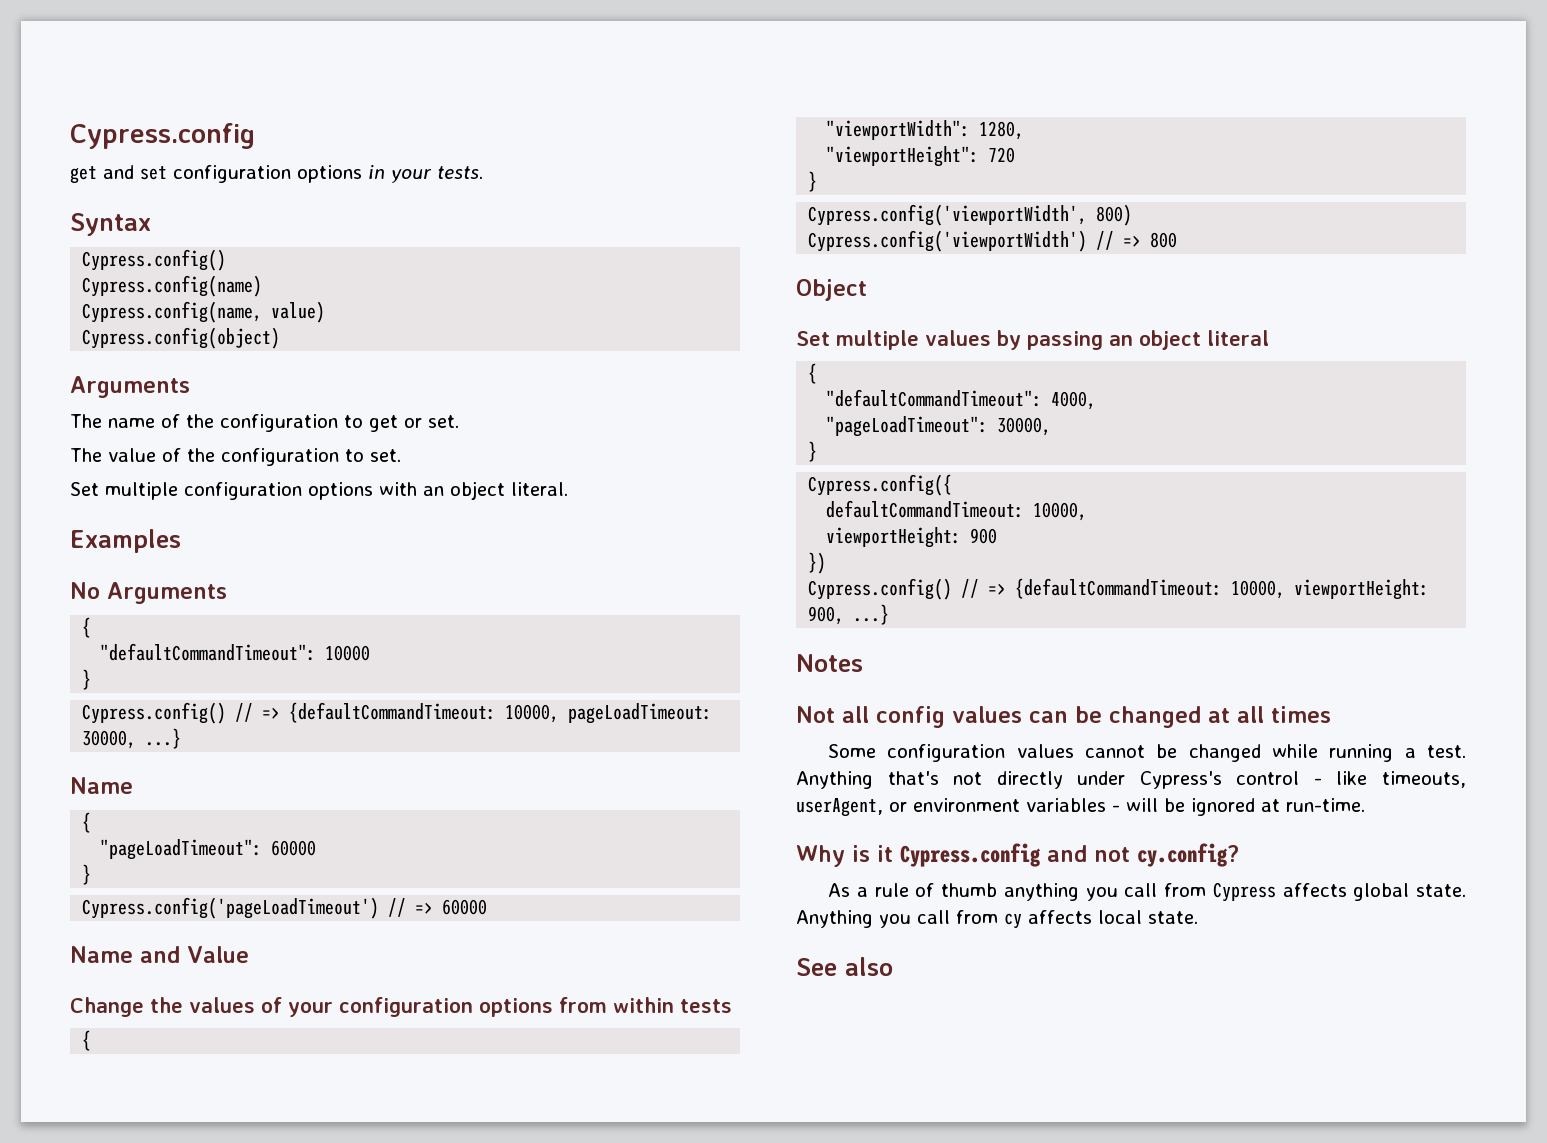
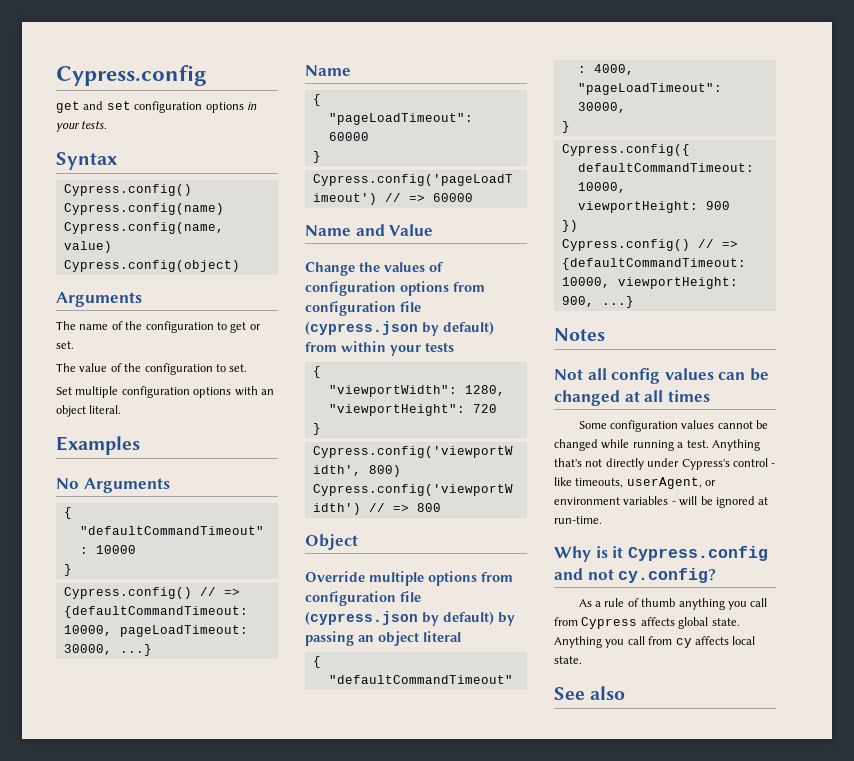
[288,1002,333,1017] your -> (444, 267) none
[613,997,674,1013] within -> [305,301,421,316] [305,321,494,336] [305,341,421,356] configuration file (cypress.json by default) from within your
[796,330,991,350] Set multiple values -> [305,571,513,586] [305,591,421,606] [305,611,494,626] Override multiple options from configuration file (cypress.json by default)

